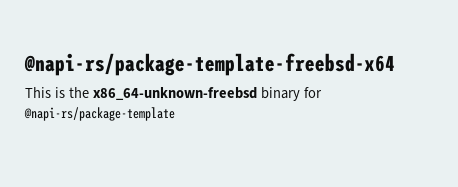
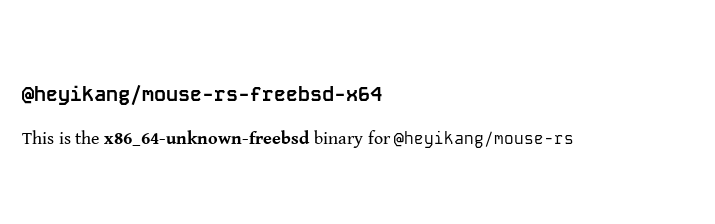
[24,53,395,76] @napi-rs/package-template-freebsd-x64 -> [22,84,382,106] @heyikang/mouse-rs-freebsd-x64
[24,107,175,121] @napi-rs/package-template -> [394,130,575,148] @heyikang/mouse-rs

